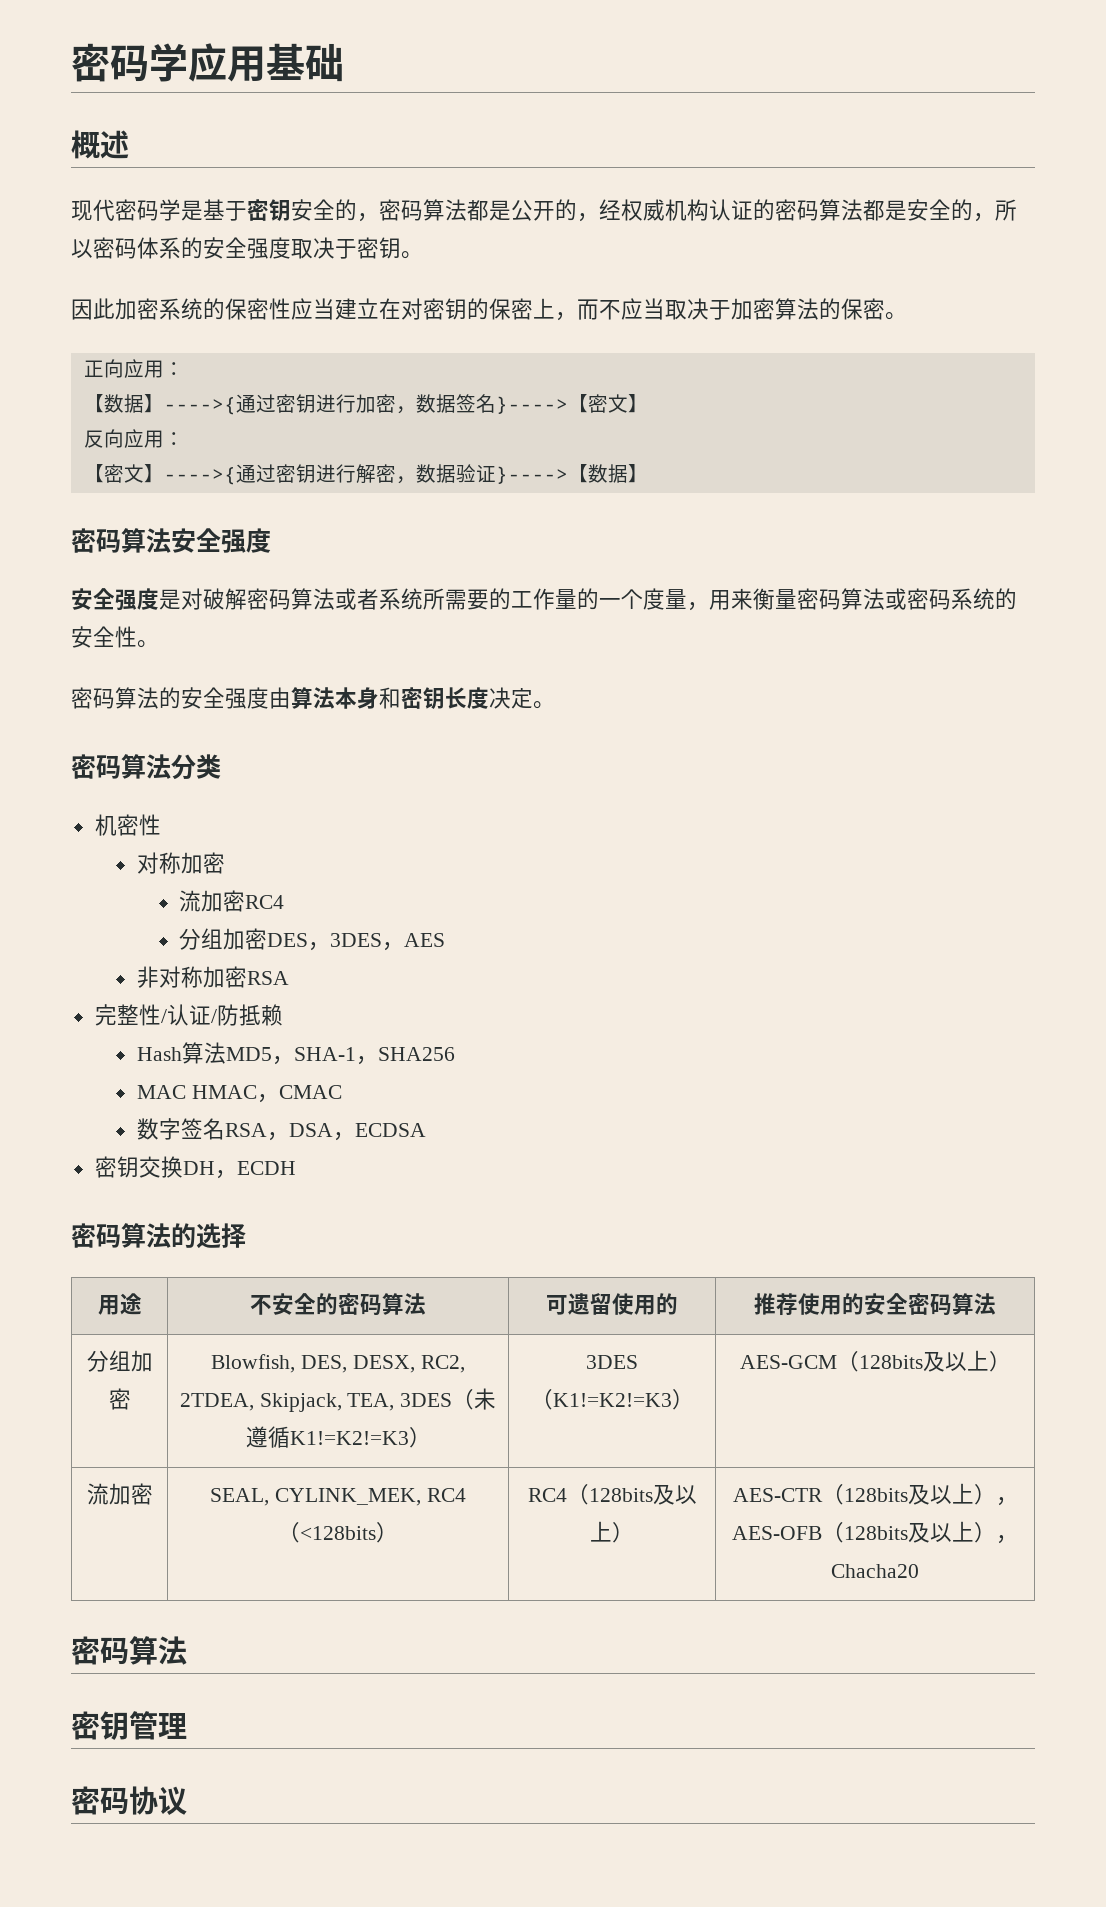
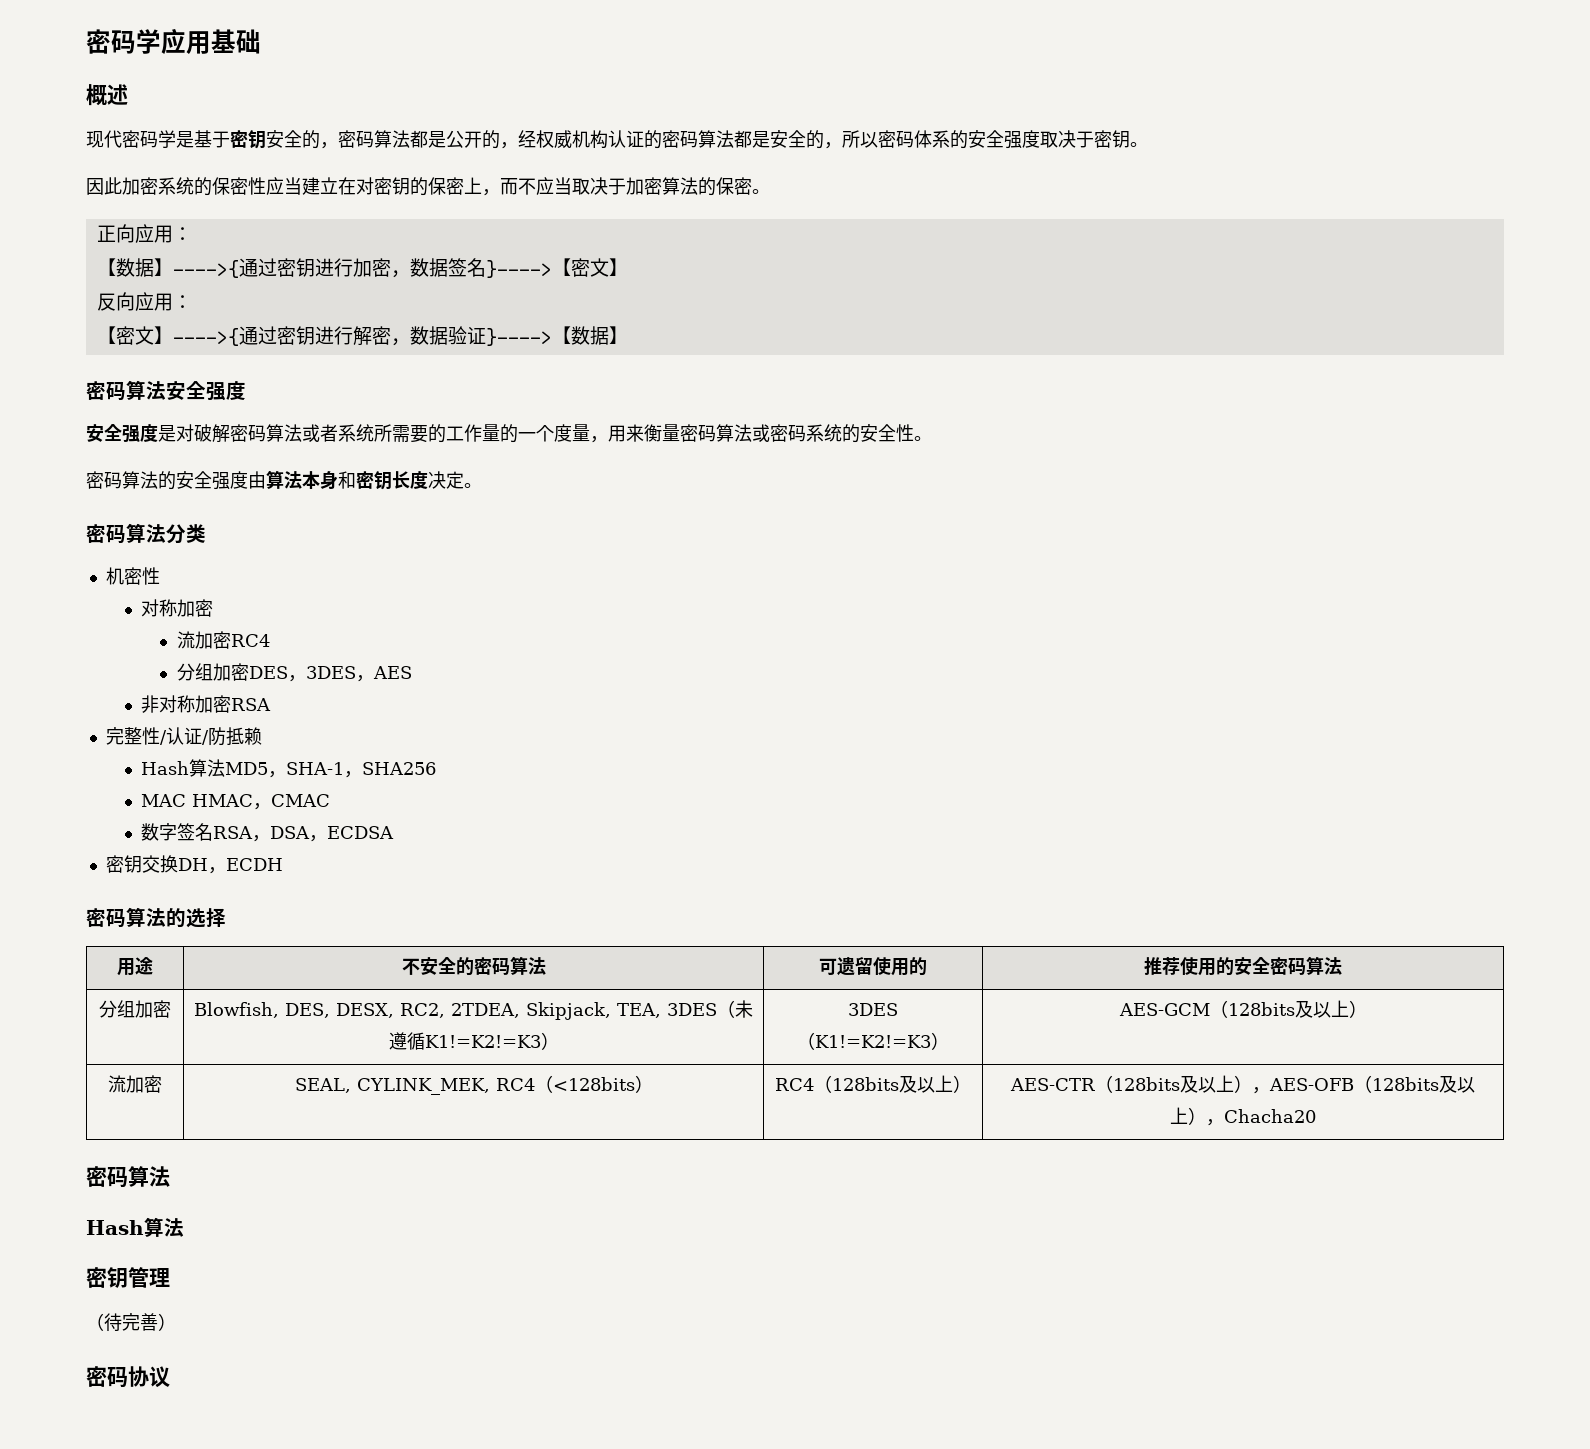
(187, 1650) none -> [86,1217,184,1237] // Hash算法
(187, 1726) none -> [86,1313,176,1332] // （待完善）

